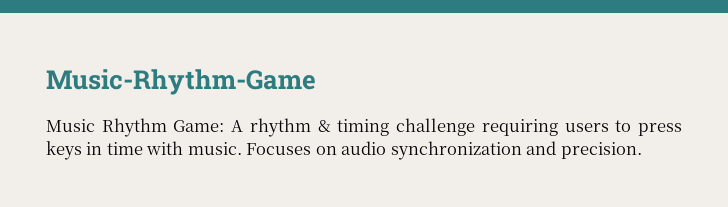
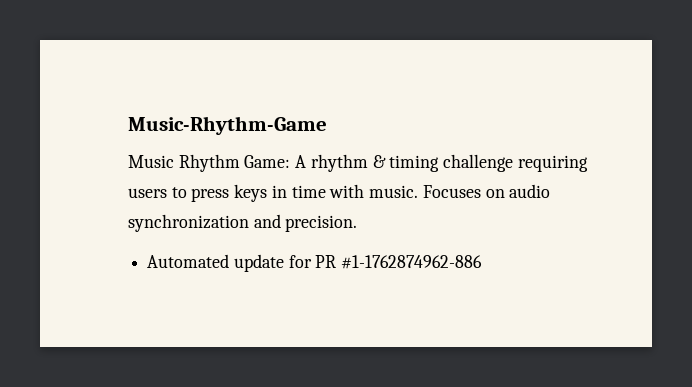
(642, 150) none -> [147,254,483,272] // Automated update for PR #1-1762874962-886

